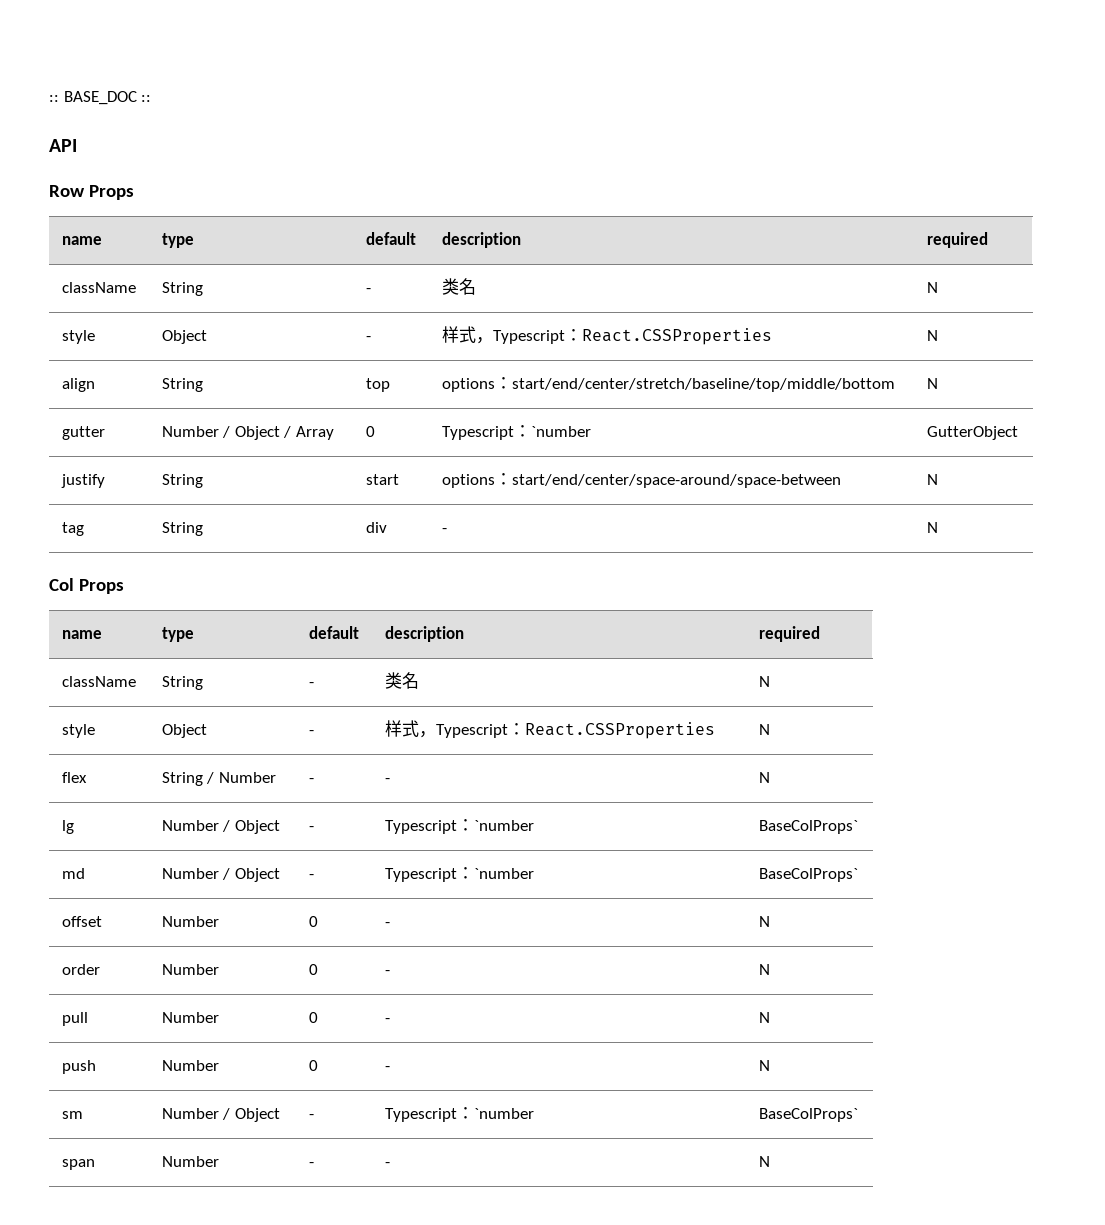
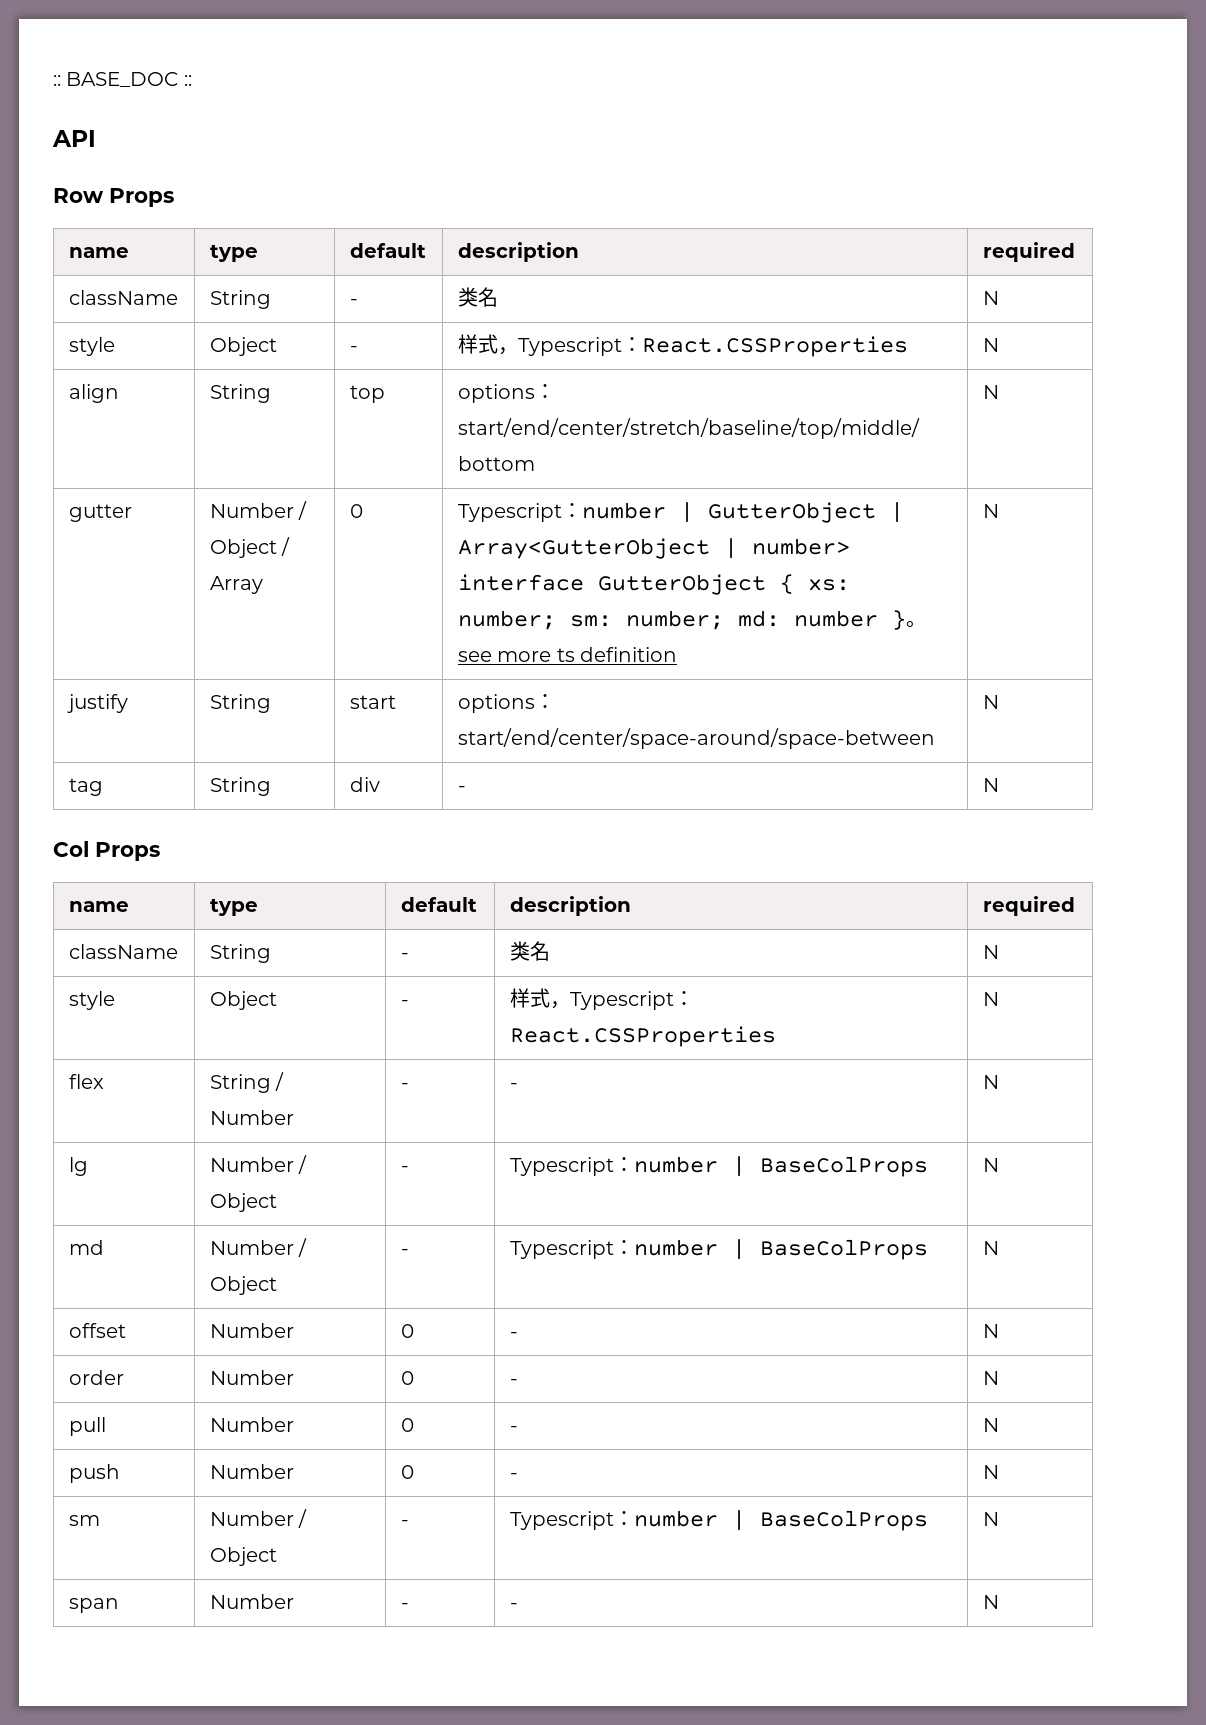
[530,426,591,437] [926,426,1018,440] `number | GutterObject -> [581,502,904,523] [457,538,850,559] [457,574,850,595] [457,610,926,630] [457,647,677,662] [982,504,999,518] number | GutterObject | Array<GutterObject | number> interface GutterObject { xs: number; sm: number; md: number }。see more ts definition | N
[473,820,534,831] [758,820,858,834] `number | BaseColProps` -> [633,1156,928,1177] [982,1158,999,1172] number | BaseColProps | N
[473,868,534,879] [758,868,858,882] `number | BaseColProps` -> [633,1239,928,1260] [982,1241,999,1255] number | BaseColProps | N
[473,1108,534,1119] [758,1108,858,1122] `number | BaseColProps` -> [633,1510,928,1531] [982,1512,999,1526] number | BaseColProps | N

